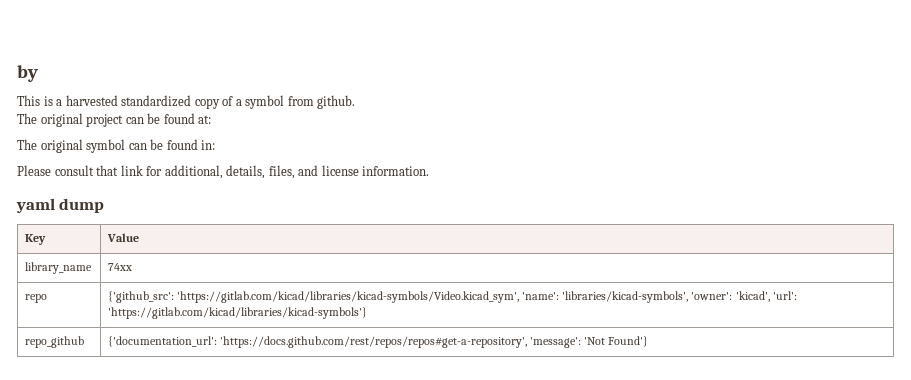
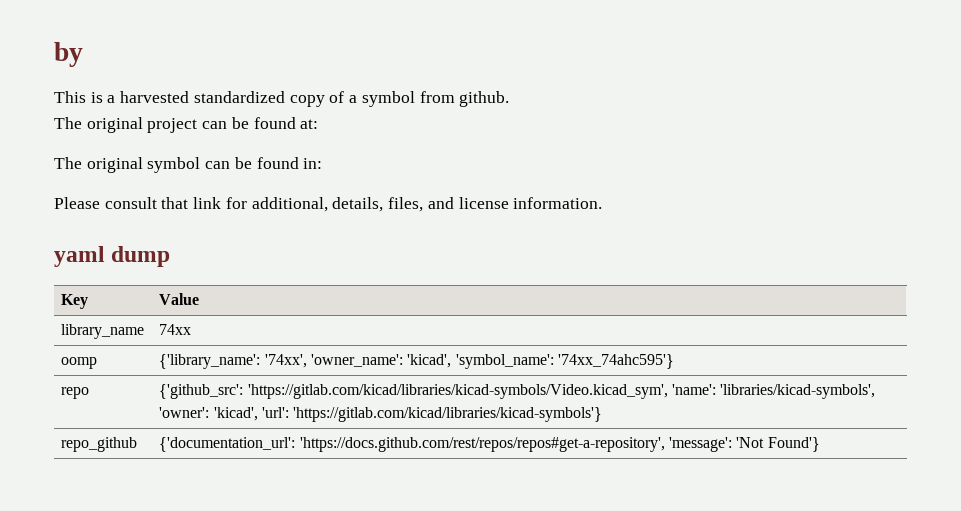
(133, 267) none -> [61,357,98,369] [159,354,675,369] // oomp | {'library_name': '74xx', 'owner_name': 'kicad', 'symbol_name': '74xx_74ahc595'}

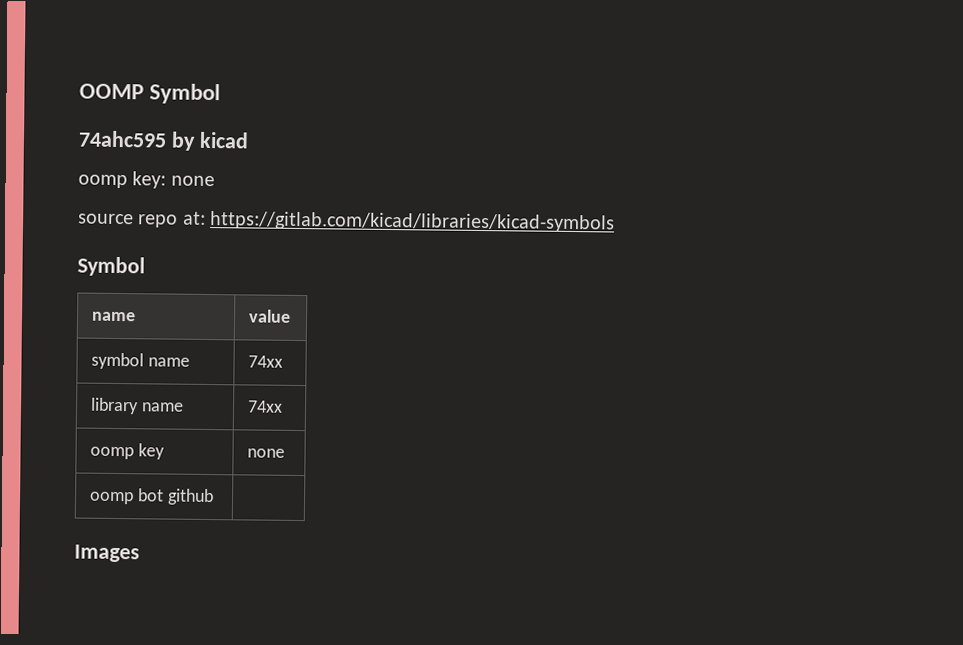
[54,42,83,67] [54,91,510,107] [54,117,319,133] [54,157,323,173] [54,197,603,212] [54,246,171,267] [61,294,89,309] [159,293,200,305] [61,324,145,339] [159,324,192,335] [61,357,98,369] [159,354,675,369] [61,387,90,399] [159,384,876,399] [159,407,603,422] [61,437,138,452] [159,437,820,452] by // This is a harvested standardized copy of a symbol from github. // The original project can be found at: // The original symbol can be found in: // Please consult that link for additional, details, files, and license information. // yaml dump // Key | Value // library_name | 74xx // oomp | {'library_name': '74xx', 'owner_name': 'kicad', 'symbol_name': '74xx_74ahc595'} // repo | {'github_src': 'https://gitlab.com/kicad/libraries/kicad-symbols/Video.kicad_sym', 'name': 'libraries/kicad-symbols', 'owner': 'kicad', 'url': 'https://gitlab.com/kicad/libraries/kicad-symbols'} // repo_github | {'documentation_url': 'https://docs.github.com/rest/repos/repos#get-a-repository', 'message': 'Not Found'} -> [79,83,222,105] [78,130,249,151] [78,171,215,189] [78,211,616,233] [77,256,145,277] [91,311,137,322] [248,309,292,323] [91,352,191,370] [248,355,284,368] [90,397,185,415] [247,400,284,413] [90,443,166,460] [247,448,286,458] [89,488,215,506] [74,544,140,563] OOMP Symbol // 74ahc595 by kicad // oomp key: none // source repo at: https://gitlab.com/kicad/libraries/kicad-symbols // Symbol // name | value // symbol name | 74xx // library name | 74xx // oomp key | none // oomp bot github | // Images

